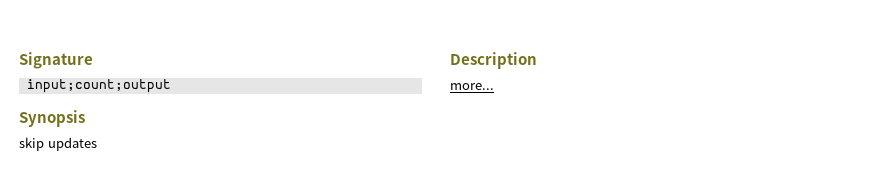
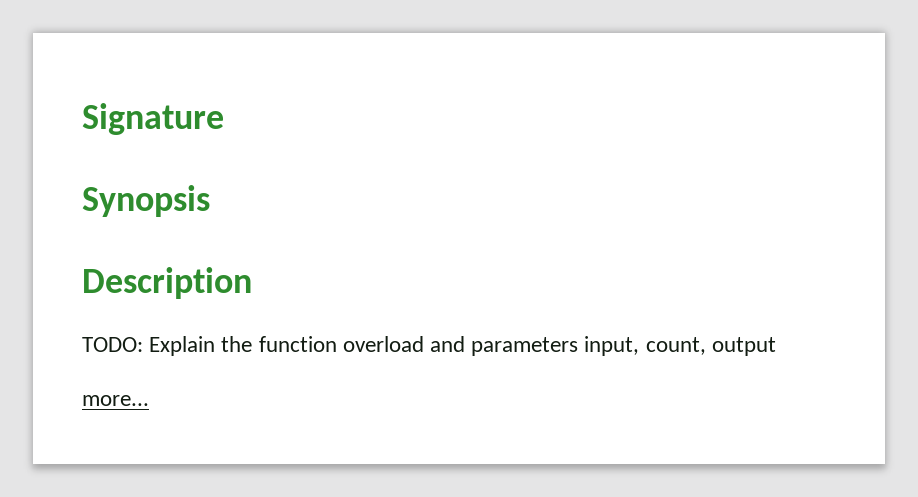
[26,79,171,93] // input;count;output -> (224, 119) none
[19,137,97,151] // skip updates -> (210, 201) none
(537, 60) none -> [82,336,776,356] // TODO: Explain the function overload and parameters input, count, output

